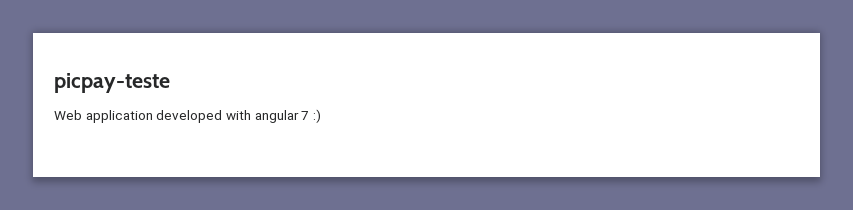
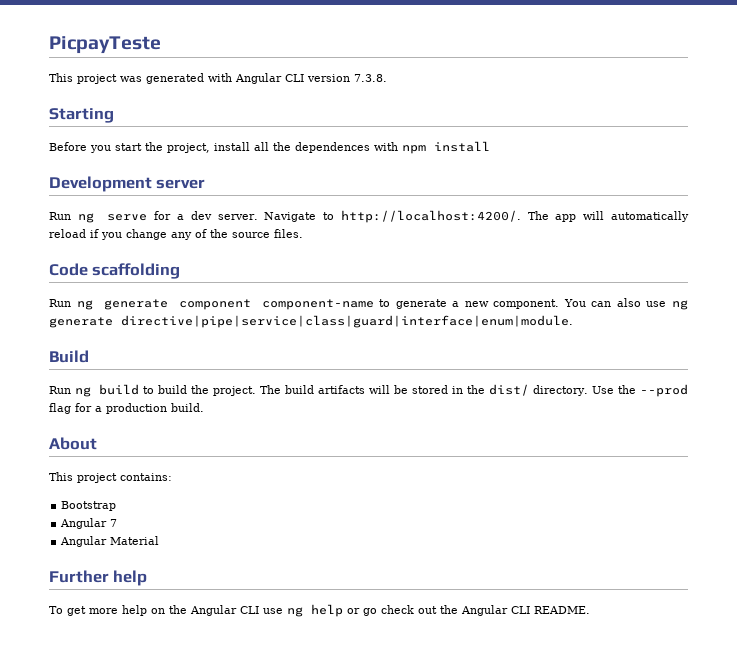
[54,73,170,93] [54,109,321,123] picpay-teste // Web application developed with angular 7 :) -> [49,36,161,54] [49,73,387,84] [49,108,114,123] [49,141,490,154] [49,176,206,192] [49,210,689,223] [49,229,303,240] [49,263,181,279] [49,298,688,310] [49,315,573,328] [49,350,89,363] [49,384,688,397] [49,403,204,414] [49,437,97,450] [49,472,172,483] [61,501,117,511] [60,518,118,529] [60,536,160,547] [49,570,148,586] [49,604,590,617] PicpayTeste // This project was generated with Angular CLI version 7.3.8. // Starting // Before you start the project, install all the dependences with npm install // Development server // Run ng serve for a dev server. Navigate to http://localhost:4200/. The app will automatically reload if you change any of the source files. // Code scaffolding // Run ng generate component component-name to generate a new component. You can also use ng generate directive|pipe|service|class|guard|interface|enum|module. // Build // Run ng build to build the project. The build artifacts will be stored in the dist/ directory. Use the --prod flag for a production build. // About // This project contains: // Bootstrap // Angular 7 // Angular Material // Further help // To get more help on the Angular CLI use ng help or go check out the Angular CLI README.

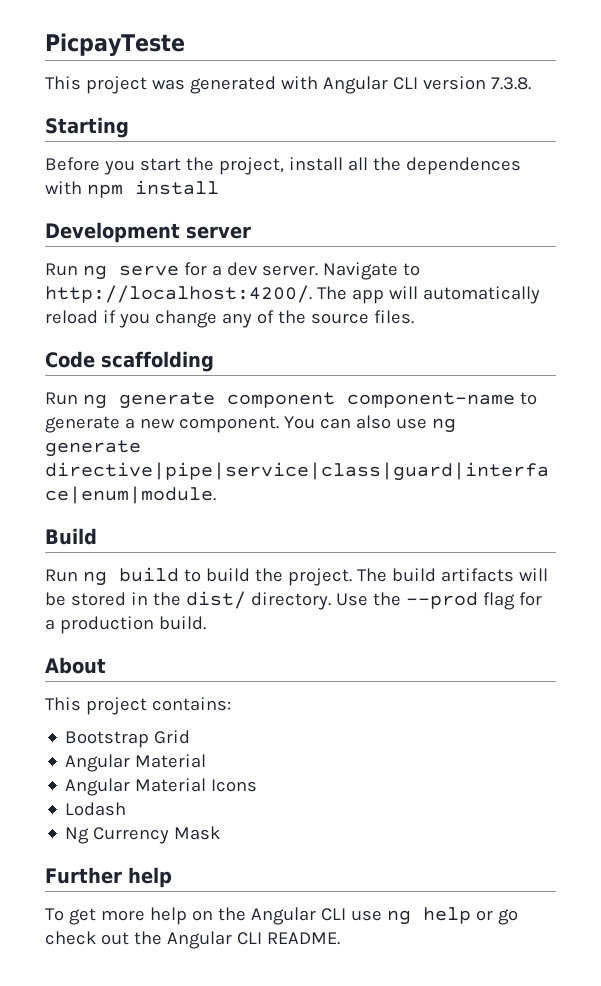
[60,518,118,529] [60,536,160,547] // Angular 7 // Angular Material -> [154,730,191,744] [65,754,207,772] [65,778,258,796] [65,802,127,816] [65,826,221,844] Grid // Angular Material // Angular Material Icons // Lodash // Ng Currency Mask

